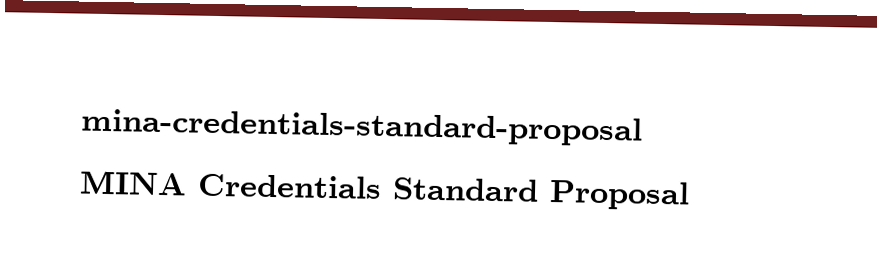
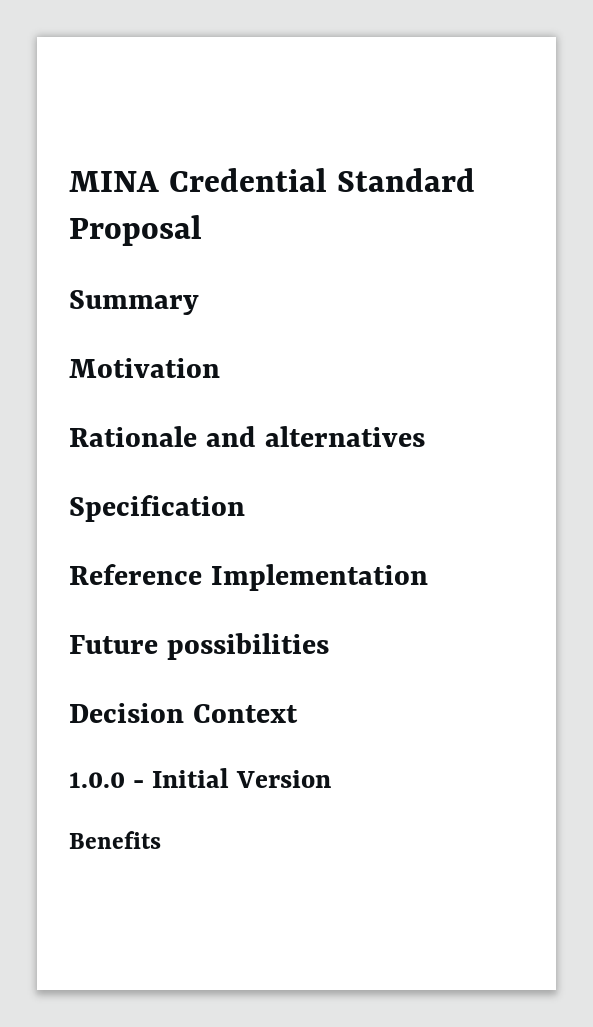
[80,108,643,147] [79,170,382,199] mina-credentials-standard-proposal // MINA Credentials -> [69,168,327,192] MINA Credential
(690, 195) none -> [69,290,199,315] [69,358,220,378] [69,426,425,447] [69,495,245,522] [69,564,428,591] [69,633,329,660] [69,703,298,723] [69,768,331,788] [69,831,161,849] // Summary // Motivation // Rationale and alternatives // Specification // Reference Implementation // Future possibilities // Decision Context // 1.0.0 - Initial Version // Benefits

